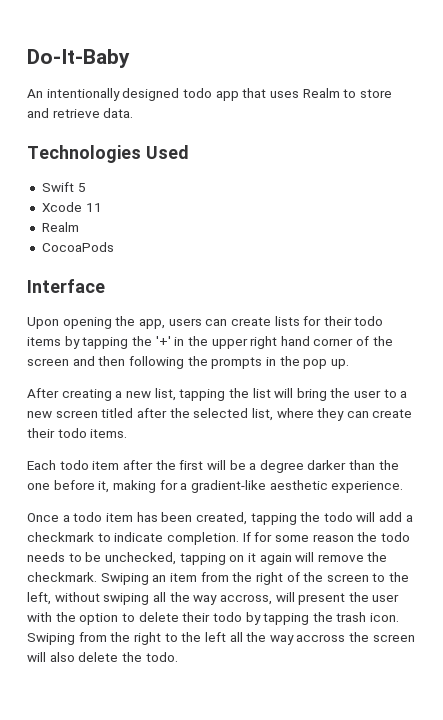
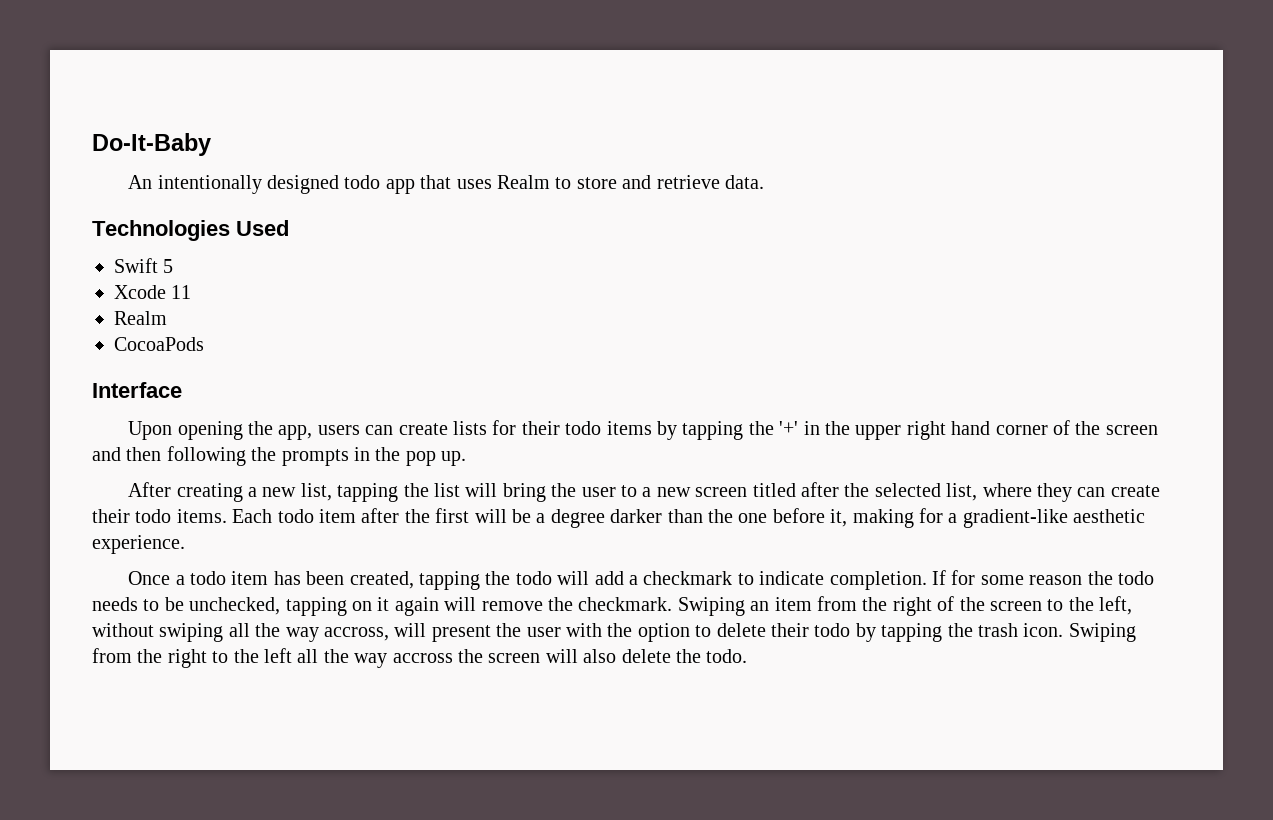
(128, 433) // -> (227, 516) none

